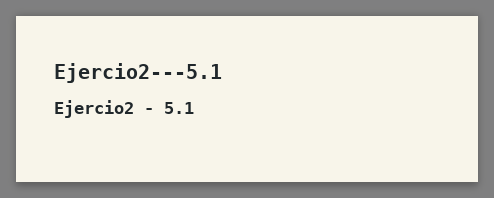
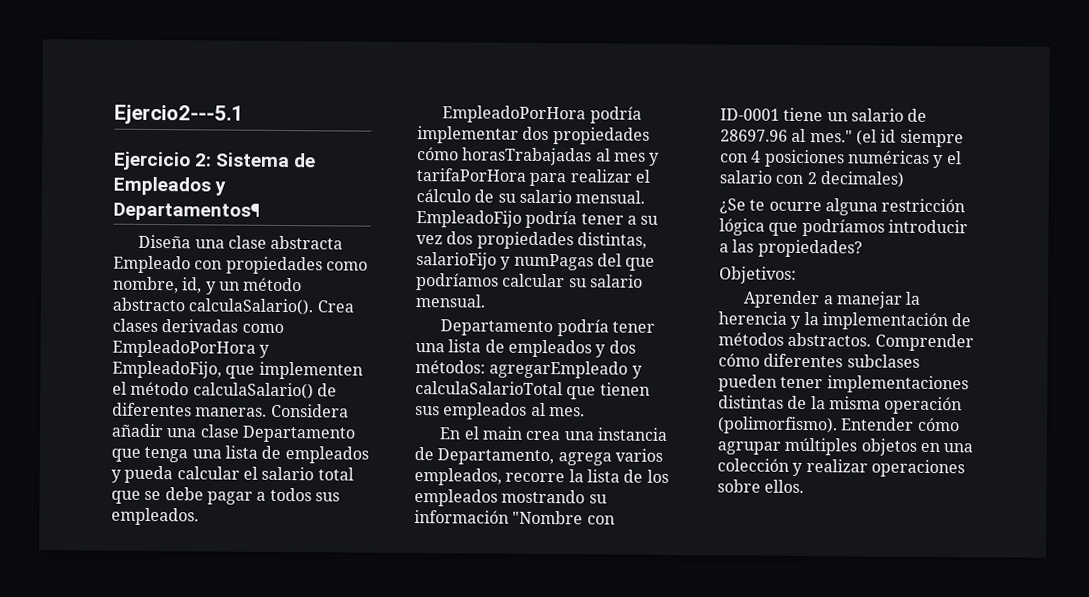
[54,100,194,118] Ejercio2 - 5.1 -> [113,151,317,171] [113,176,227,196] [113,202,260,221] [138,234,344,250] [113,255,368,275] [113,276,303,295] [112,297,354,316] [112,318,284,333] [112,339,271,358] [112,360,363,380] [112,381,337,400] [112,402,349,418] [111,423,356,443] [111,445,369,464] [111,465,354,484] [111,487,340,505] [111,507,199,526] [442,105,642,124] [417,126,650,145] [417,147,661,166] [416,168,650,187] [416,189,646,204] [416,210,659,229] [416,231,647,250] [416,252,656,271] [416,273,643,291] [415,294,486,308] [440,319,656,337] [415,339,636,358] [415,360,643,379] [415,381,650,400] [415,402,585,420] [439,426,669,441] [414,447,663,466] [414,468,669,486] [414,489,607,507] [414,510,615,525] [720,107,928,122] [720,128,964,148] [720,149,962,169] [719,170,904,188] [719,198,966,216] [719,218,968,237] [719,239,863,258] [719,266,797,284] [743,290,922,309] [718,311,972,331] [718,332,974,352] [718,353,920,368] [718,374,969,394] [718,395,963,415] [717,416,960,435] [717,437,974,456] [717,458,965,478] [717,479,805,494] Ejercicio 2: Sistema de Empleados y Departamentos¶ // Diseña una clase abstracta Empleado con propiedades como nombre, id, y un método abstracto calculaSalario(). Crea clases derivadas como EmpleadoPorHora y EmpleadoFijo, que implementen el método calculaSalario() de diferentes maneras. Considera añadir una clase Departamento que tenga una lista de empleados y pueda calcular el salario total que se debe pagar a todos sus empleados. // EmpleadoPorHora podría implementar dos propiedades cómo horasTrabajadas al mes y tarifaPorHora para realizar el cálculo de su salario mensual. EmpleadoFijo podría tener a su vez dos propiedades distintas, salarioFijo y numPagas del que podríamos calcular su salario mensual. // Departamento podría tener una lista de empleados y dos métodos: agregarEmpleado y calculaSalarioTotal que tienen sus empleados al mes. // En el main crea una instancia de Departamento, agrega varios empleados, recorre la lista de los empleados mostrando su información "Nombre con ID-0001 tiene un salario de 28697.96 al mes." (el id siempre con 4 posiciones numéricas y el salario con 2 decimales) // ¿Se te ocurre alguna restricción lógica que podríamos introducir a las propiedades? // Objetivos: // Aprender a manejar la herencia y la implementación de métodos abstractos. Comprender cómo diferentes subclases pueden tener implementaciones distintas de la misma operación (polimorfismo). Entender cómo agrupar múltiples objetos en una colección y realizar operaciones sobre ellos.

